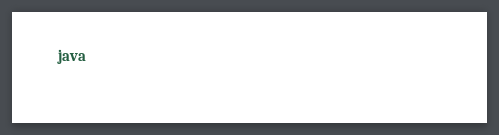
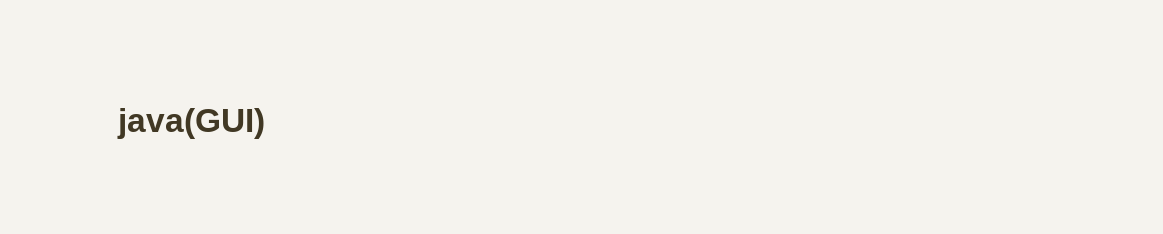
[57,49,86,64] java -> [117,108,265,139] java(GUI)

